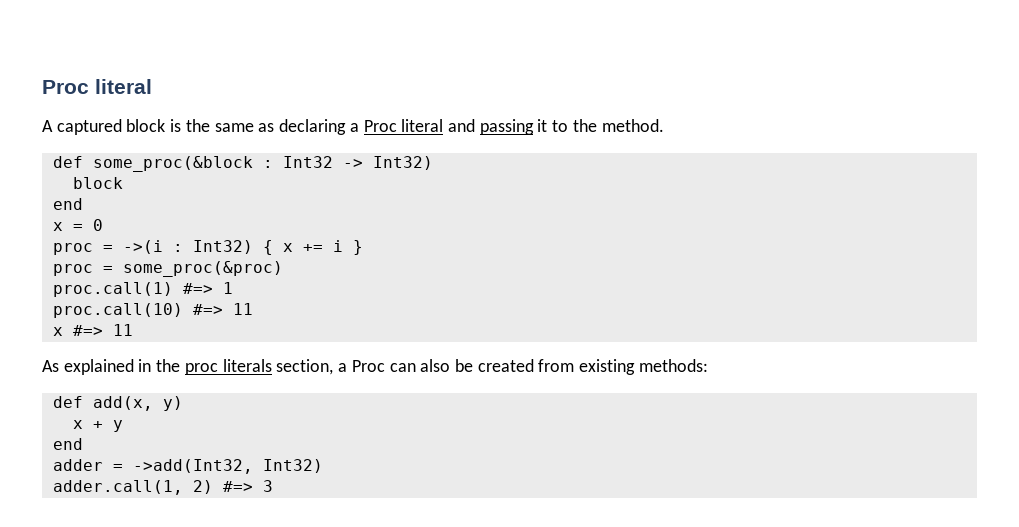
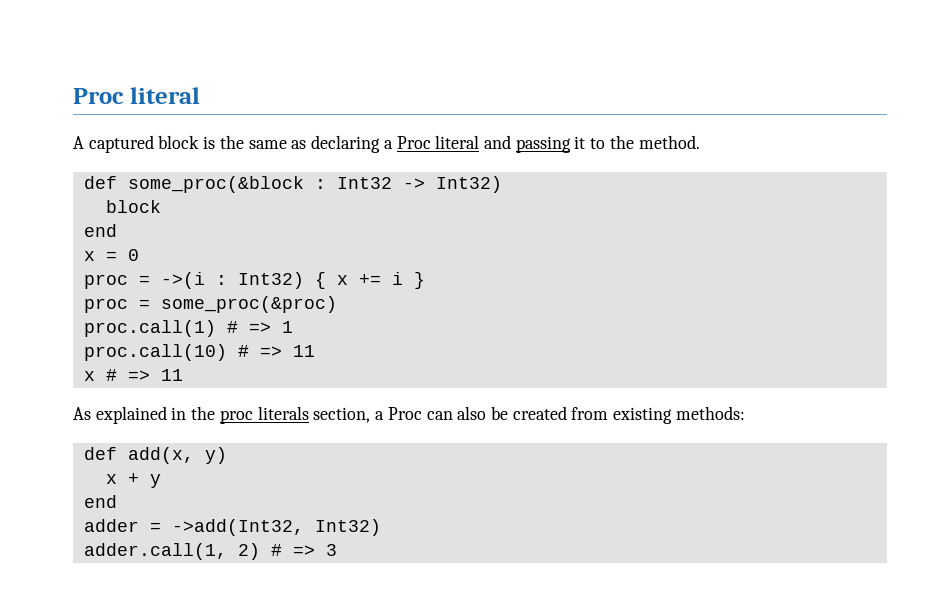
[182,283,213,294] #=> -> [226,321,271,333] # =>
[192,304,223,315] #=> -> [237,345,282,357] # =>
[72,325,103,336] #=> -> [105,369,150,381] # =>
[222,481,253,492] #=> -> [270,544,315,556] # =>

